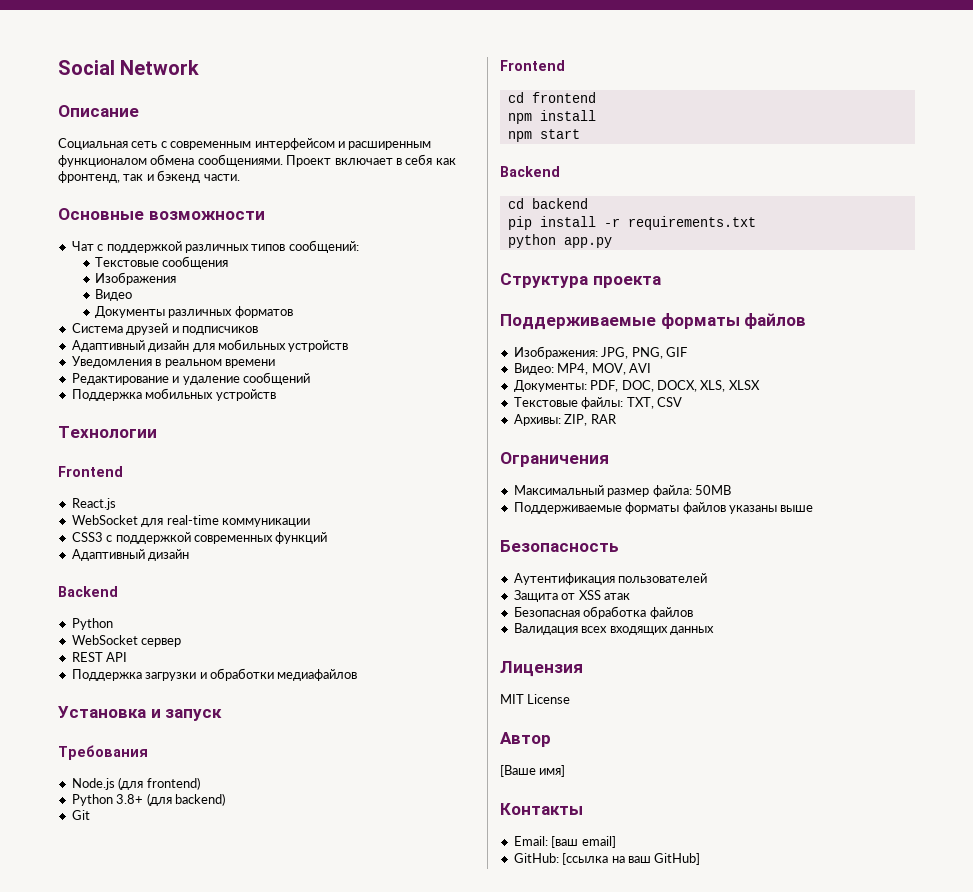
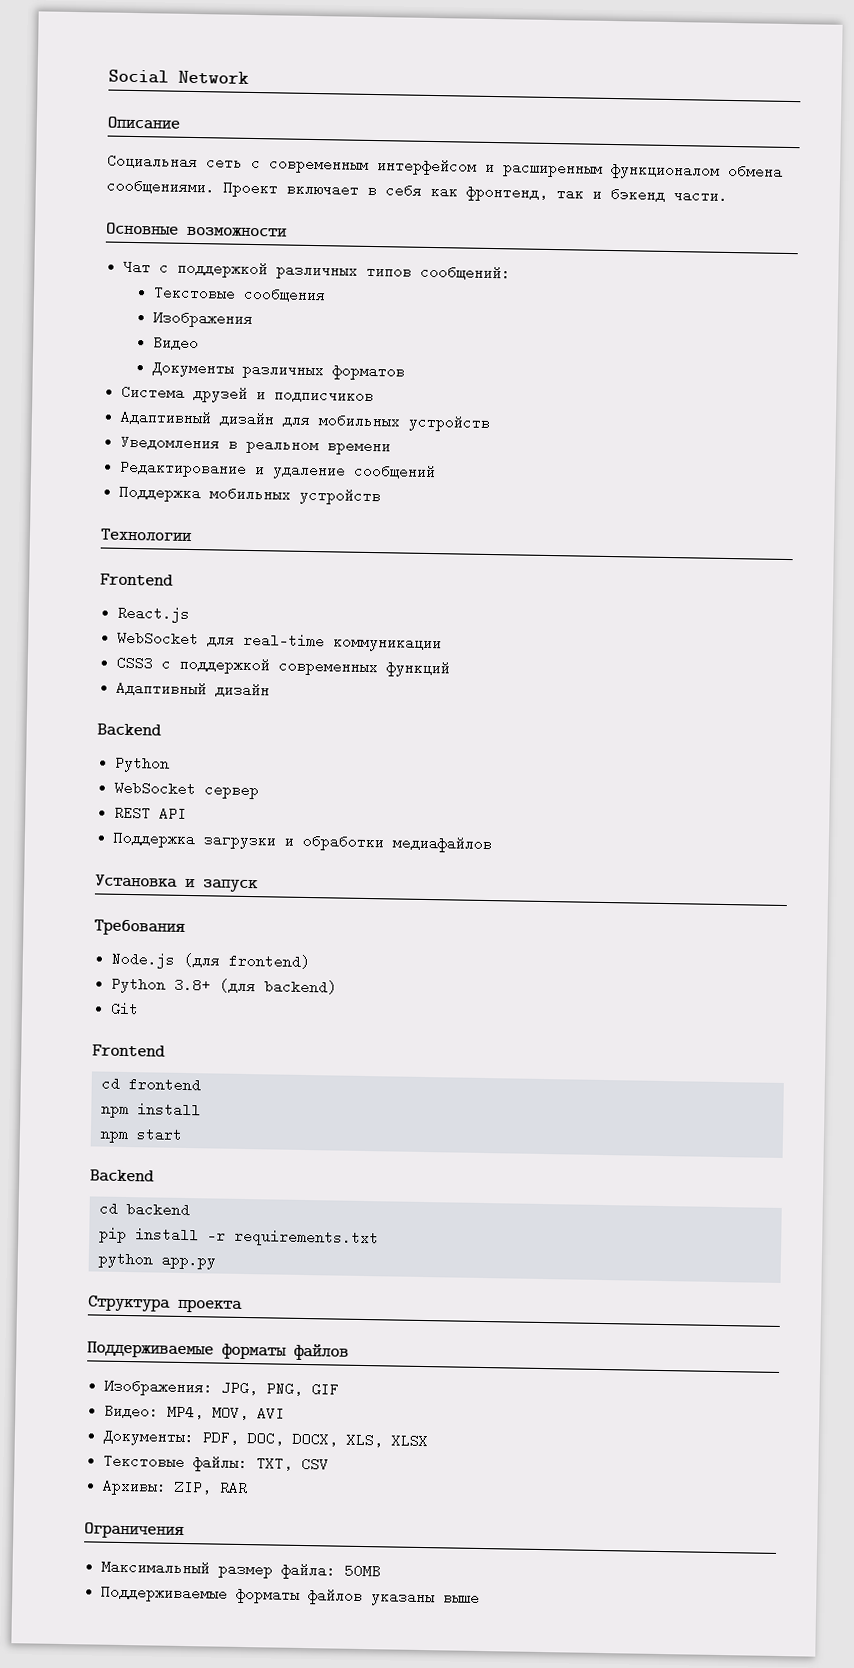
[500,540,619,552] [513,573,708,585] [513,590,630,602] [513,606,693,619] [513,623,714,635] [500,661,583,677] [500,694,571,704] [500,732,551,747] [500,765,566,777] [500,803,583,815] [513,836,616,848] [513,853,701,865] // Безопасность // Аутентификация пользователей // Защита от XSS атак // Безопасная обработка файлов // Валидация всех входящих данных // Лицензия // MIT License // Автор // [Ваше имя] // Контакты // Email: [ваш email] // GitHub: [ссылка на ваш GitHub] -> (481, 1597) none

